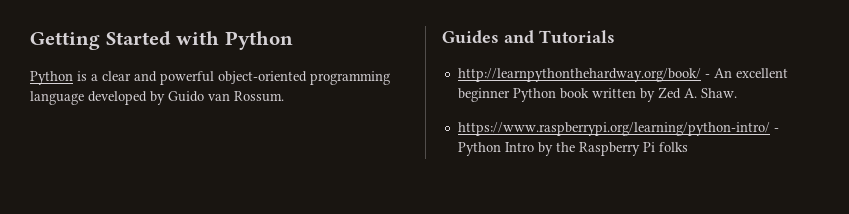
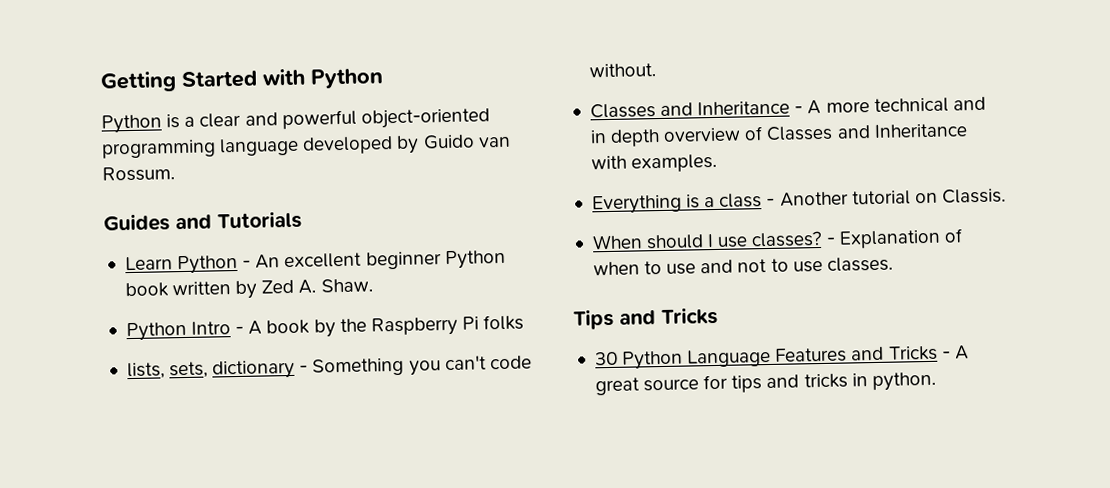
[457,68,701,82] http://learnpythonthehardway.org/book/ -> [124,254,239,275] Learn Python
[457,122,779,136] [457,142,534,156] https://www.raspberrypi.org/learning/python-intro/ - Python Intro -> [125,319,311,342] Python Intro - A book
(688, 147) none -> [126,355,532,380] [588,63,656,78] [589,96,986,119] [589,123,968,147] [590,153,718,173] [591,188,1006,215] [591,228,963,250] [592,256,893,276] [573,306,718,330] [594,345,969,370] [594,371,936,396] // lists, sets, dictionary - Something you can't code without. // Classes and Inheritance - A more technical and in depth overview of Classes and Inheritance with examples. // Everything is a class - Another tutorial on Classis. // When should I use classes? - Explanation of when to use and not to use classes. // Tips and Tricks // 30 Python Language Features and Tricks - A great source for tips and tricks in python.

